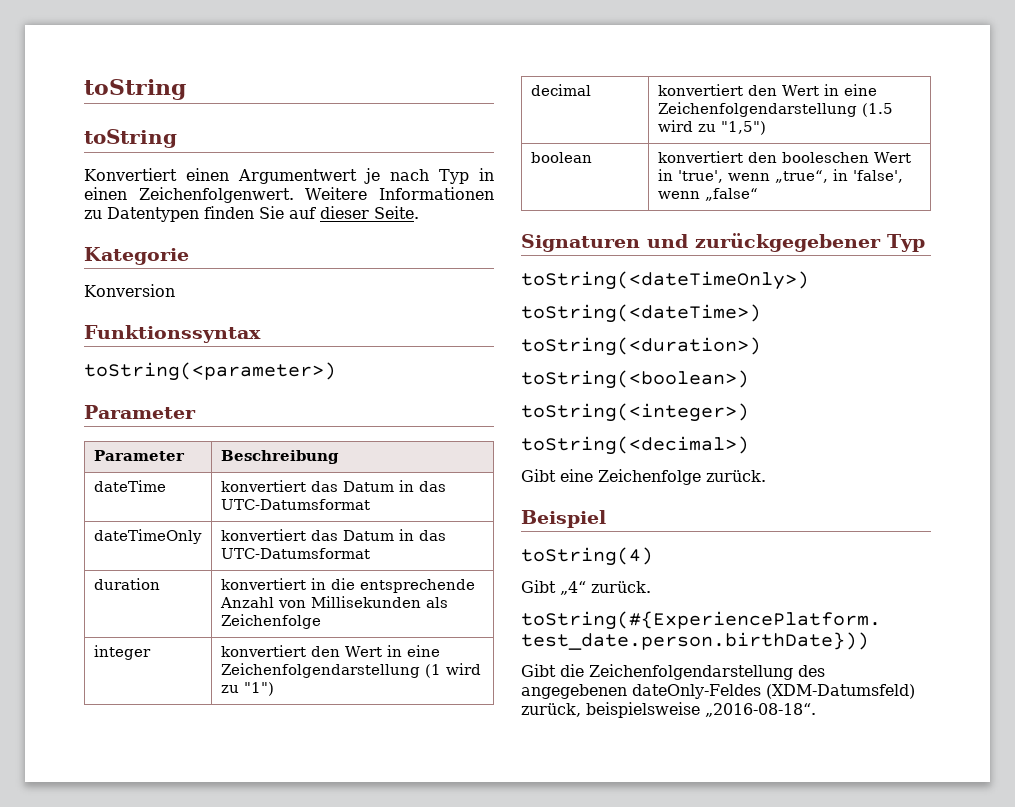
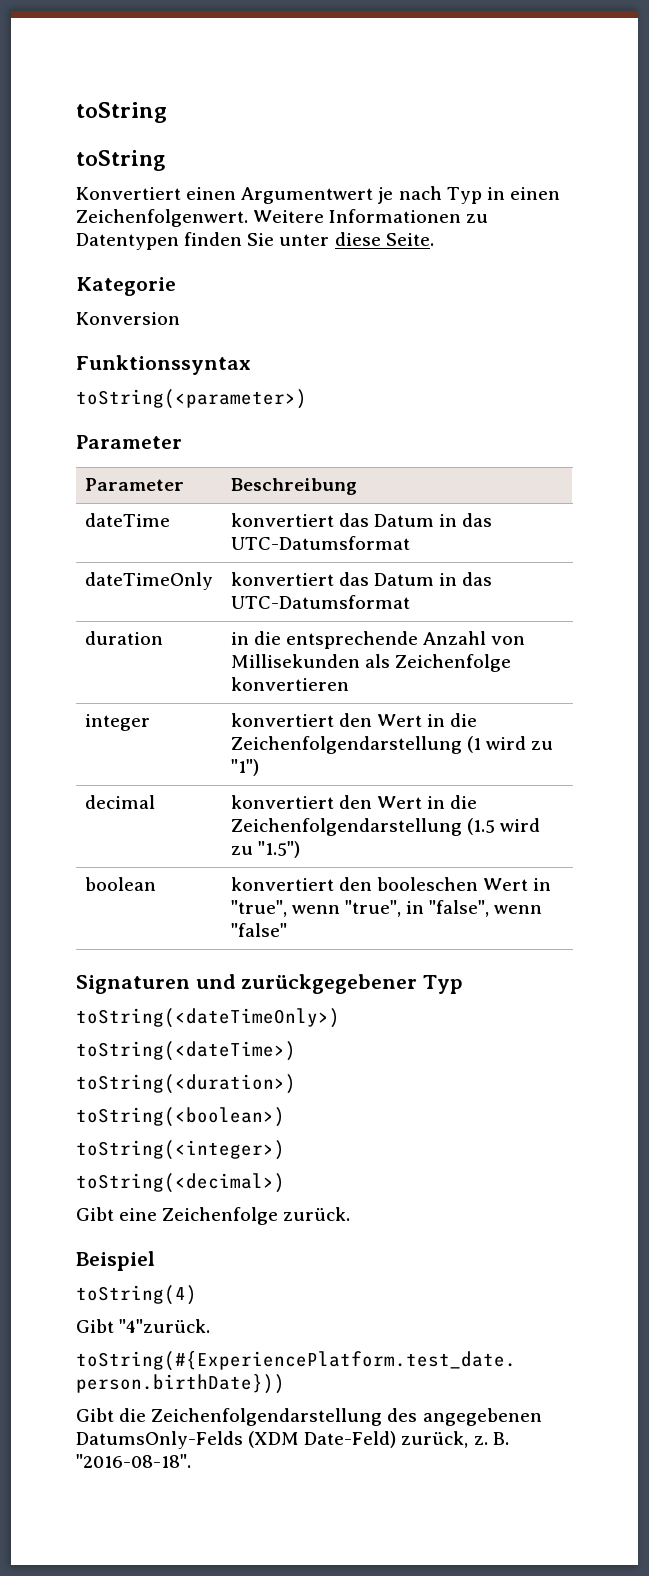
[289,206,369,219] auf dieser -> [279,232,381,246] unter diese
[220,578,306,590] konvertiert -> (163, 638) none
(321, 621) none -> [230,677,349,691] konvertieren
[406,645,440,657] eine -> [450,713,478,727] die
[843,84,877,96] eine -> [450,795,478,809] die
[720,121,766,135] "1,5") -> [257,841,300,858] "1.5")
[677,169,903,183] [657,188,758,201] 'true', wenn „true“, in 'false', wenn „false“ -> [230,900,543,917] [230,923,287,937] "true", wenn "true", in "false", wenn "false"
[560,581,651,595] „4“ zurück. -> [119,1319,211,1333] "4"zurück.
[632,684,915,699] [521,702,816,718] dateOnly-Feldes (XDM-Datumsfeld) zurück, beispielsweise „2016-08-18“. -> [76,1431,509,1449] [76,1454,191,1468] DatumsOnly-Felds (XDM Date-Feld) zurück, z. B. "2016-08-18".

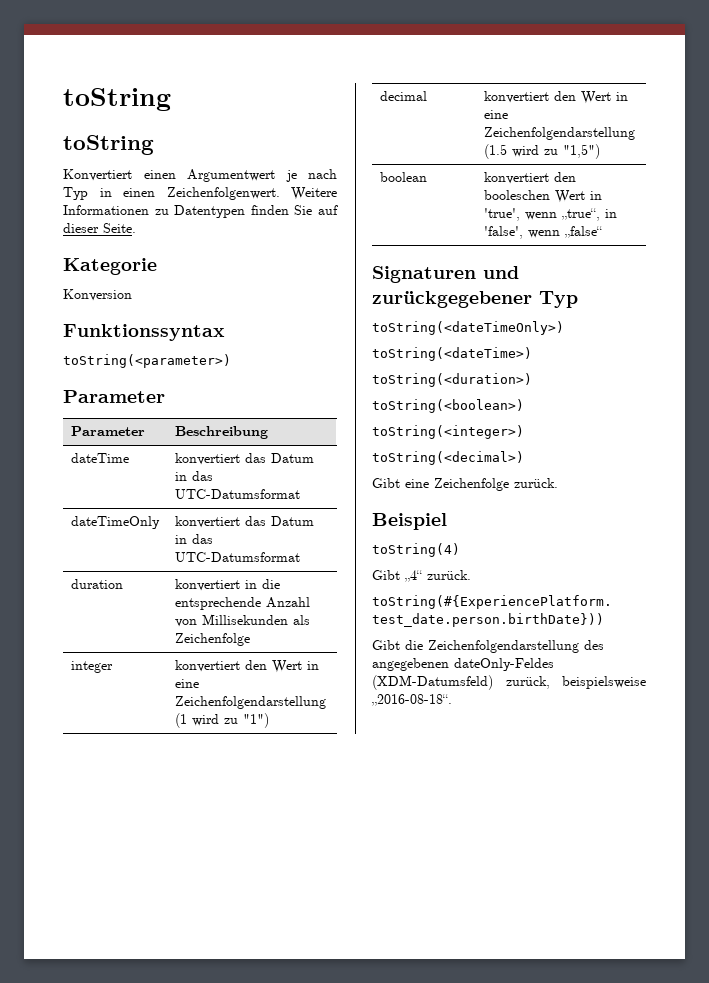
[279,232,381,246] unter diese -> [318,205,338,215] [63,223,99,233] auf dieser
(163, 638) none -> [174,579,240,591] konvertiert
[230,677,349,691] konvertieren -> (250, 639) none
[450,713,478,727] die -> [174,679,199,688] eine
[450,795,478,809] die -> [483,110,508,119] eine
[257,841,300,858] "1.5") -> [562,144,600,159] "1,5")
[230,900,543,917] [230,923,287,937] "true", wenn "true", in "false", wenn "false" -> [483,208,617,221] [483,226,602,239] 'true', wenn „true“, in 'false', wenn „false“
[119,1319,211,1333] "4"zurück. -> [405,570,471,582] „4“ zurück.
[76,1431,509,1449] [76,1454,191,1468] DatumsOnly-Felds (XDM Date-Feld) zurück, z. B. "2016-08-18". -> [454,658,554,671] [372,675,646,690] [372,694,452,706] dateOnly-Feldes (XDM-Datumsfeld) zurück, beispielsweise „2016-08-18“.

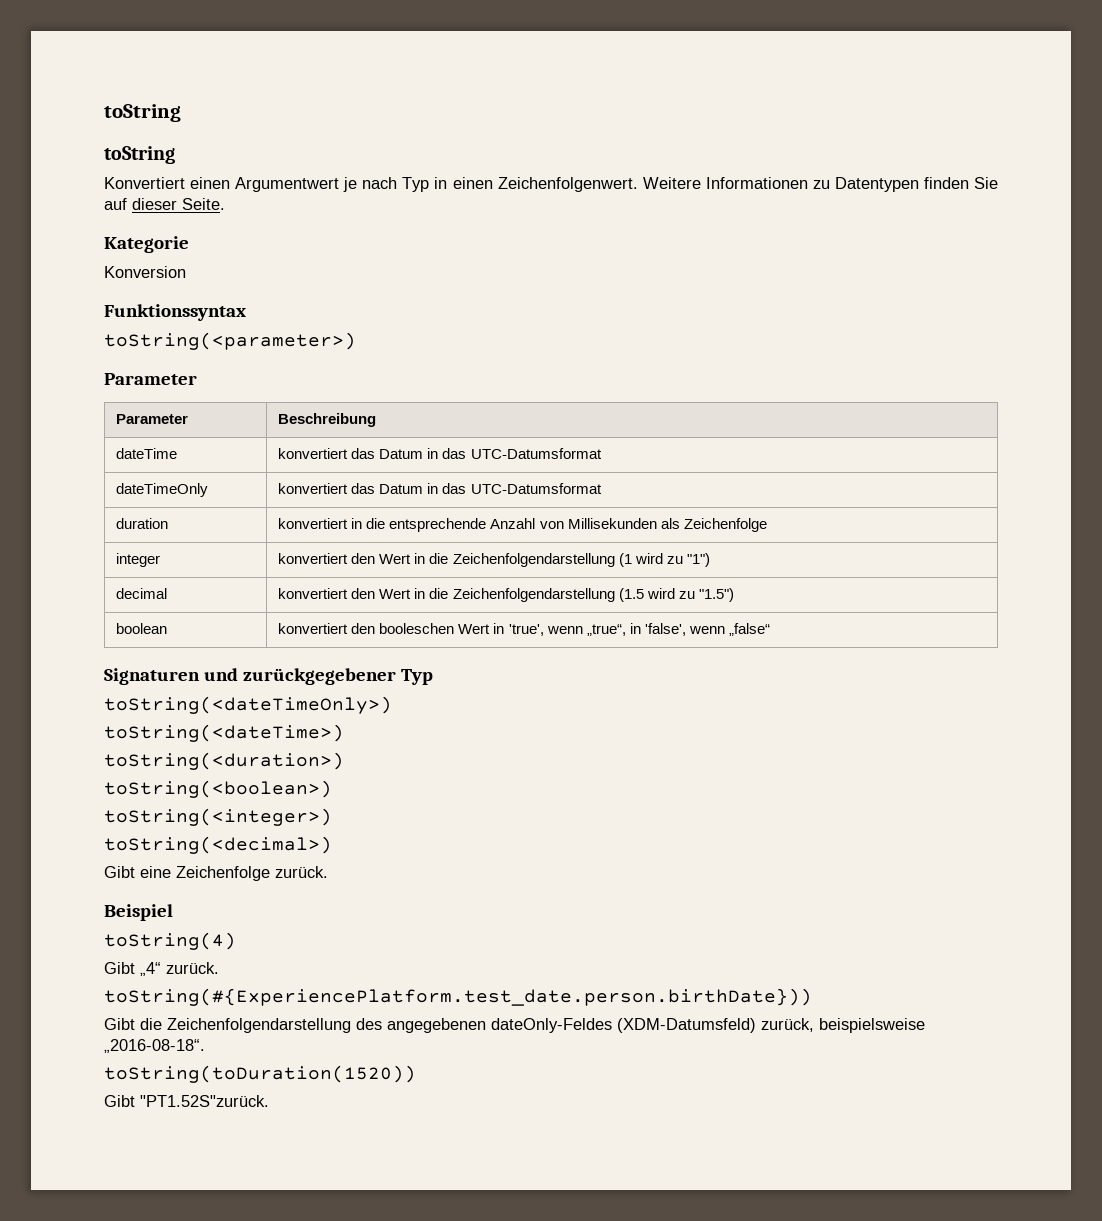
[174,679,199,688] eine -> [429,553,449,564] die
[483,110,508,119] eine -> [429,588,449,599] die
[562,144,600,159] "1,5") -> [698,588,734,602] "1.5")
(452, 700) none -> [104,1065,416,1083] [104,1095,269,1107] // toString(toDuration(1520)) // Gibt "PT1.52S"zurück.

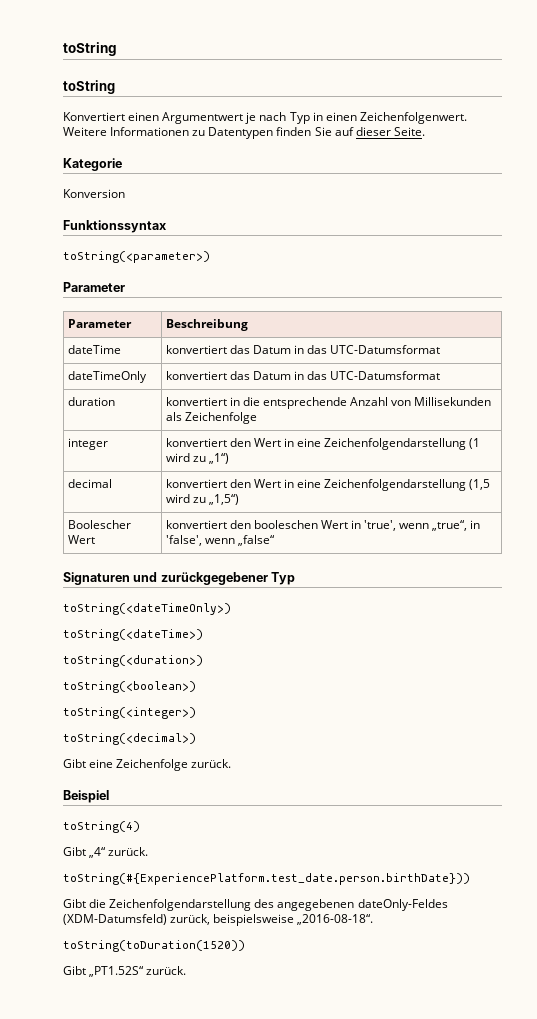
[429,553,449,564] die -> [297,438,322,447] eine
[686,553,710,567] "1") -> [208,453,229,464] „1“)
[429,588,734,602] [116,623,168,634] die Zeichenfolgendarstellung (1.5 wird zu "1.5") // boolean -> [297,479,491,491] [165,494,239,505] [67,520,131,529] [67,535,95,544] eine Zeichenfolgendarstellung (1,5 wird zu „1,5“) // Boolescher Wert
[140,1095,269,1107] "PT1.52S"zurück. -> [89,966,187,977] „PT1.52S“ zurück.

